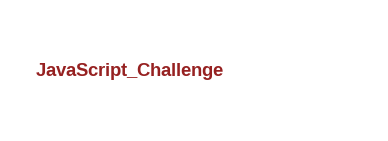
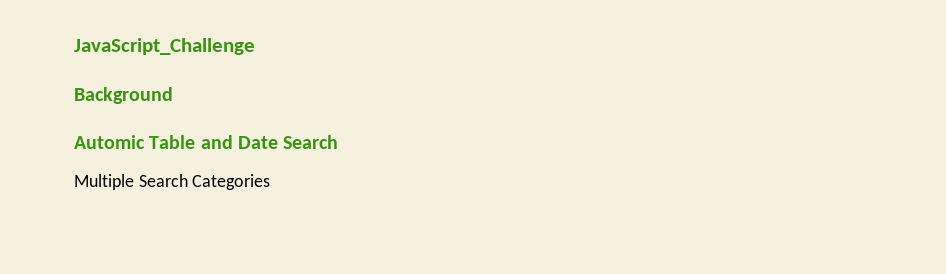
(223, 71) none -> [74,87,173,104] [74,135,339,149] [74,174,271,190] // Background // Automic Table and Date Search // Multiple Search Categories

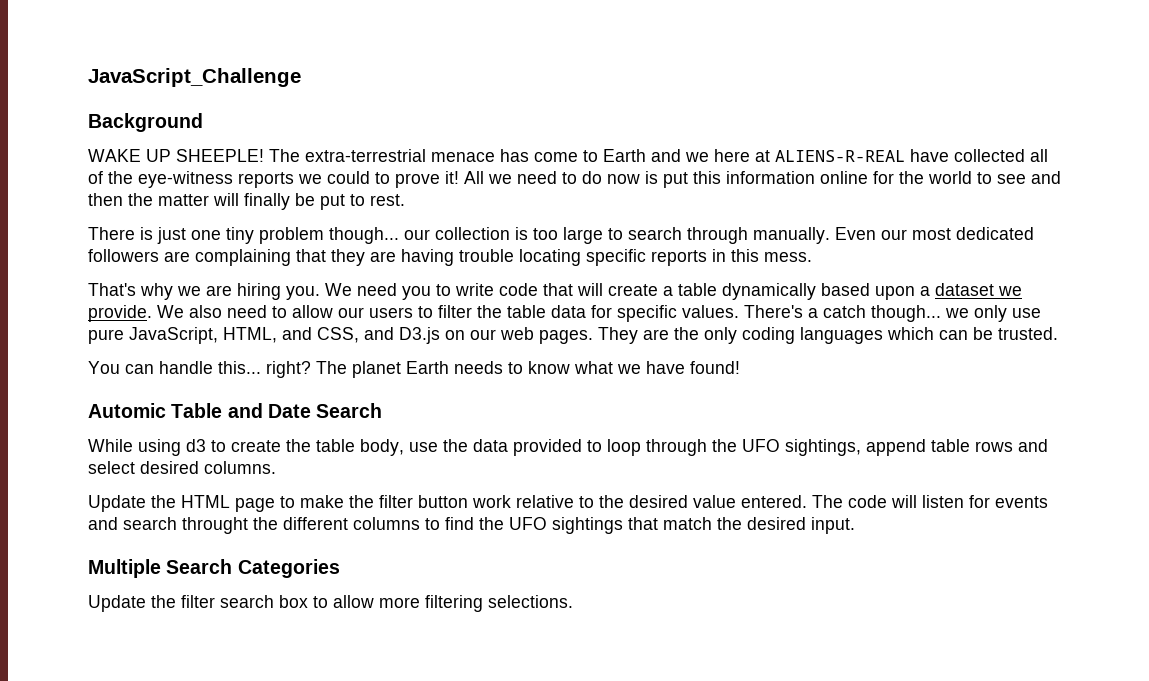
(173, 95) none -> [88,149,1048,162] [88,171,1061,188] [88,193,405,210] [88,227,1034,244] [88,249,812,266] [88,283,1022,300] [88,305,1041,322] [88,327,1058,344] [88,361,740,378] // WAKE UP SHEEPLE! The extra-terrestrial menace has come to Earth and we here at ALIENS-R-REAL have collected all of the eye-witness reports we could to prove it! All we need to do now is put this information online for the world to see and then the matter will finally be put to rest. // There is just one tiny problem though... our collection is too large to search through manually. Even our most dedicated followers are complaining that they are having trouble locating specific reports in this mess. // That's why we are hiring you. We need you to write code that will create a table dynamically based upon a dataset we provide. We also need to allow our users to filter the table data for specific values. There's a catch though... we only use pure JavaScript, HTML, and CSS, and D3.js on our web pages. They are the only coding languages which can be trusted. // You can handle this... right? The planet Earth needs to know what we have found!
[74,174,271,190] Multiple Search Categories -> [88,439,1048,456] [88,461,276,474] [88,495,1048,512] [88,517,855,534] [88,559,340,578] [88,595,573,612] While using d3 to create the table body, use the data provided to loop through the UFO sightings, append table rows and select desired columns. // Update the HTML page to make the filter button work relative to the desired value entered. The code will listen for events and search throught the different columns to find the UFO sightings that match the desired input. // Multiple Search Categories // Update the filter search box to allow more filtering selections.

